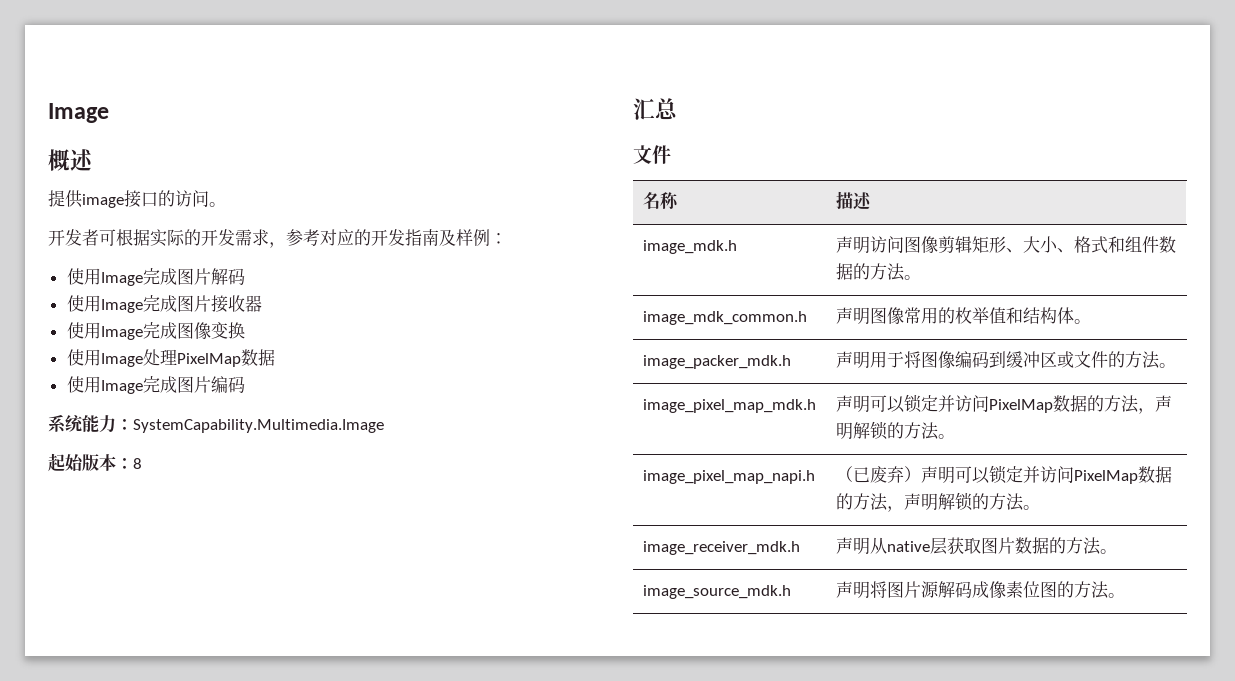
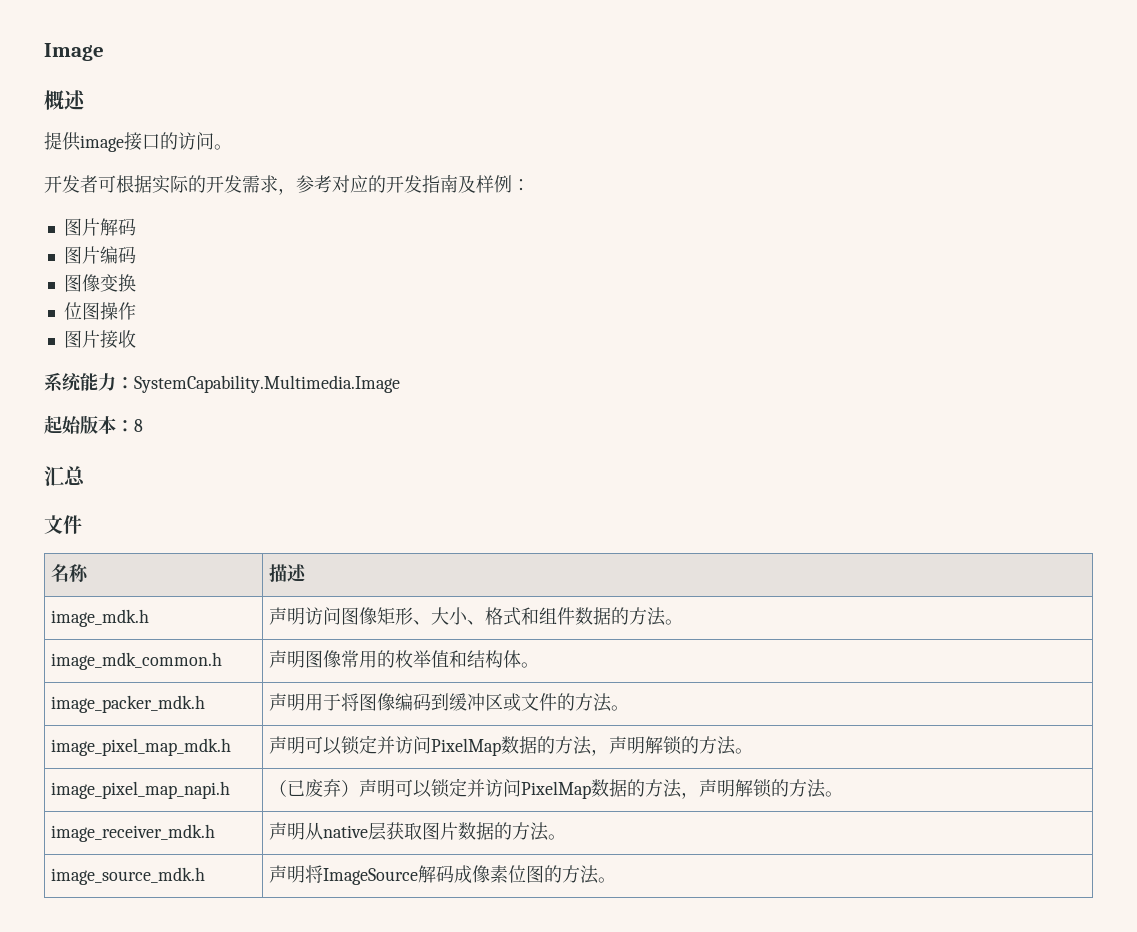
[66,268,177,286] 使用Image完成 -> (530, 185) none
[66,295,262,313] [66,322,245,340] [66,349,275,367] [66,376,245,394] 使用Image完成图片接收器 // 使用Image完成图像变换 // 使用Image处理PixelMap数据 // 使用Image完成图片编码 -> [63,246,136,264] [63,274,136,292] [63,302,136,320] [63,330,136,349] 图片编码 // 图像变换 // 位图操作 // 图片接收
[937,236,972,253] 剪辑 -> (378, 616) none
[886,581,939,598] 图片源 -> [323,868,419,885] ImageSource

